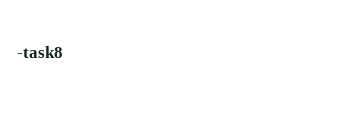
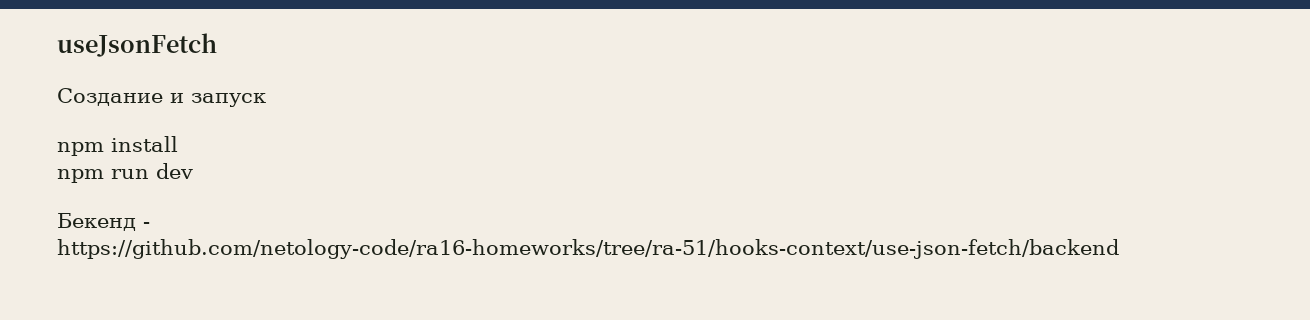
[17,46,63,58] -task8 -> [57,33,217,57] [57,88,266,107] [57,136,178,156] [57,163,193,183] [57,213,150,231] [57,239,1119,259] useJsonFetch // Создание и запуск // npm install // npm run dev // Бекенд - https://github.com/netology-code/ra16-homeworks/tree/ra-51/hooks-context/use-json-fetch/backend

